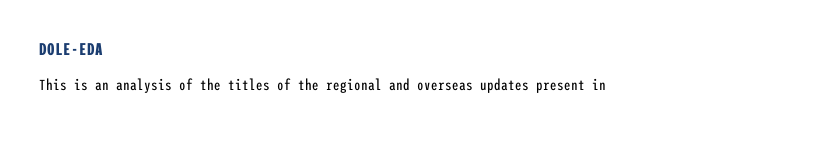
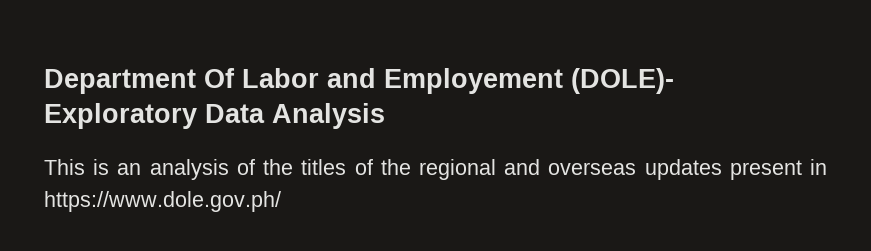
[39,43,103,56] DOLE-EDA -> [44,68,674,94] [44,103,385,129] Department Of Labor and Employement (DOLE)- Exploratory Data Analysis
(606, 84) none -> [44,191,281,212] https://www.dole.gov.ph/

